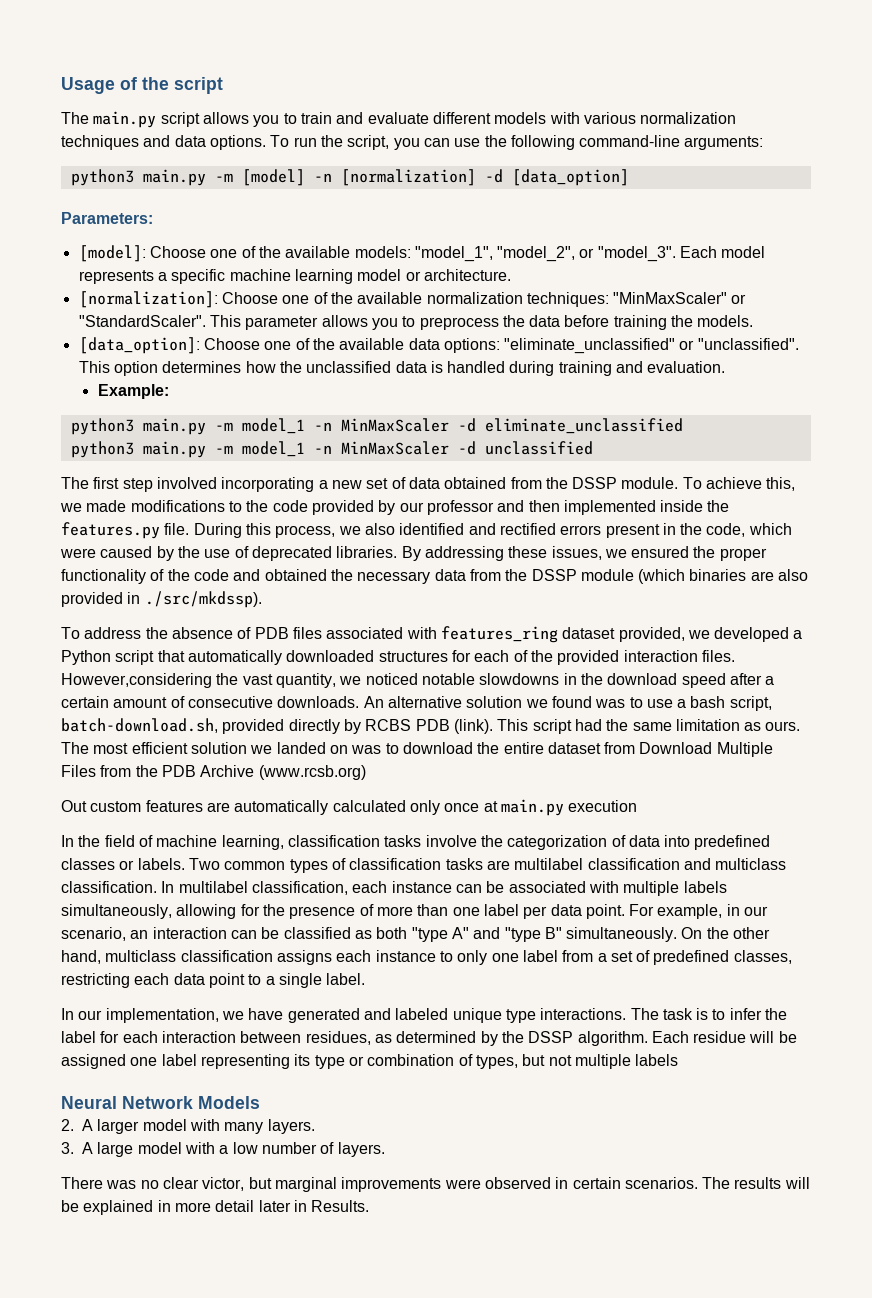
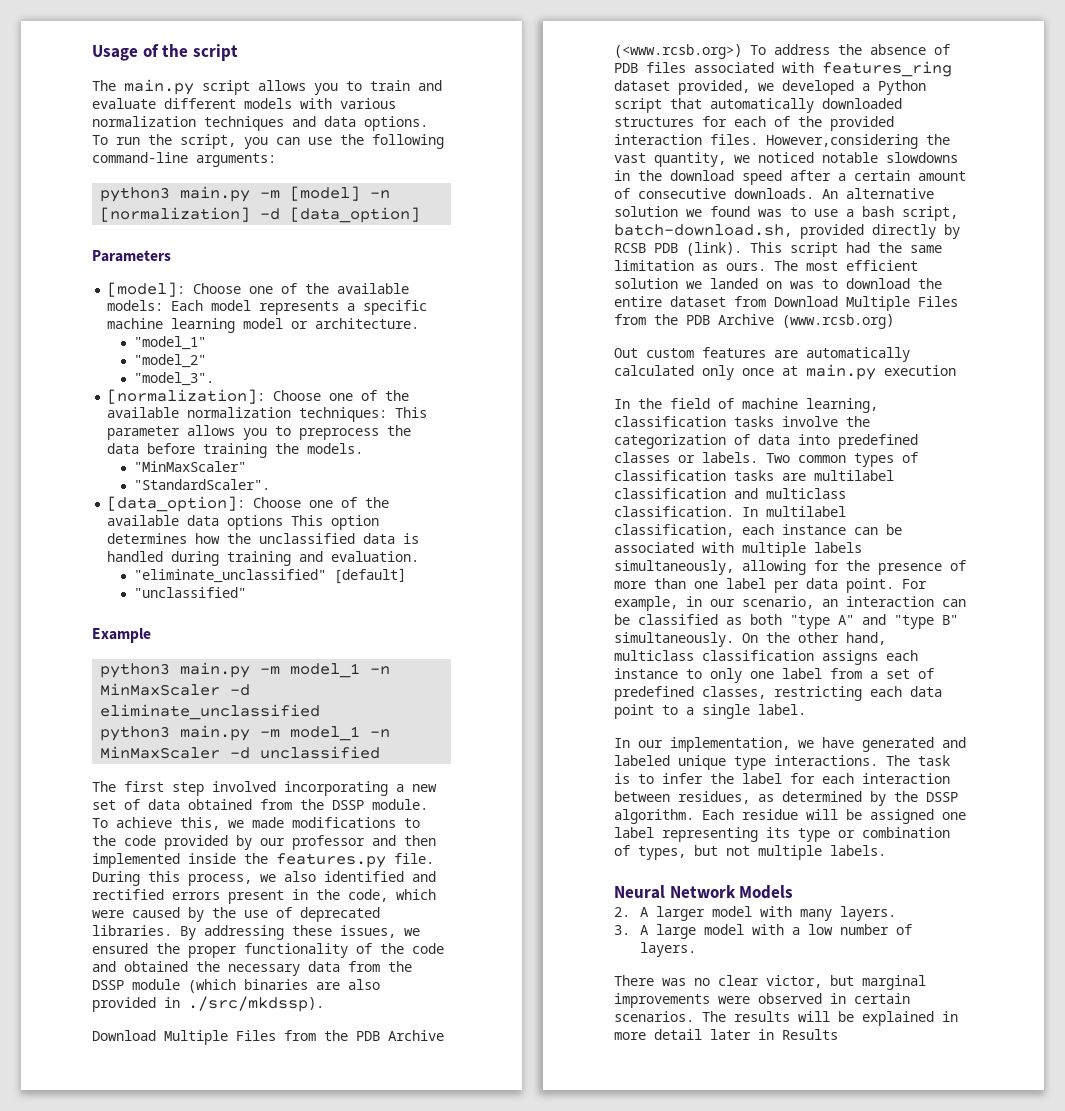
[61,212,153,224] Parameters: -> [92,250,171,262] Parameters
[414,246,676,262] "model_1", "model_2", or "model_3". -> (164, 305) none
(511, 275) none -> [133,336,206,350] [133,354,206,368] [133,372,214,386] // "model_1" // "model_2" // "model_3".
[613,292,747,304] [78,315,206,327] "MinMaxScaler" or "StandardScaler". -> (388, 414) none
(754, 321) none -> [133,461,246,472] [133,479,270,490] // "MinMaxScaler" // "StandardScaler".
[443,338,799,354] options: "eliminate_unclassified" or "unclassified". -> [227,515,284,530] options
[97,384,169,399] Example: -> [133,568,406,584] [133,587,246,598] [92,628,151,643] "eliminate_unclassified" [default] // "unclassified" // Example
(262, 599) none -> [92,1030,444,1045] [614,44,742,59] Download Multiple Files from the PDB Archive (<www.rcsb.org>)
[365,719,412,731] RCBS -> [614,243,646,253] RCSB
[635,1054,679,1066] labels -> [830,845,886,856] labels.
[311,1200,370,1212] Results. -> [782,1029,838,1040] Results

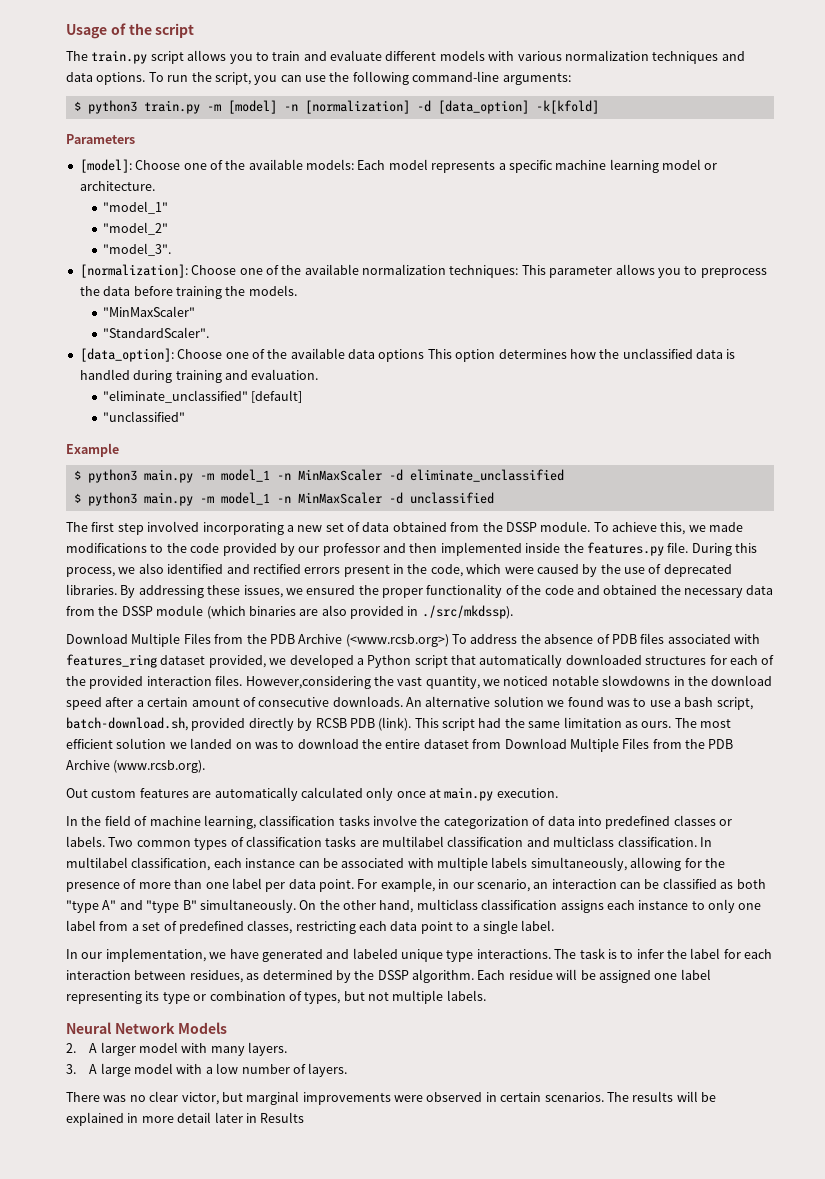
[124,79,194,95] main.py -> [91,50,148,64] train.py
[100,186,251,202] python3 main.py -> [73,100,200,114] $ python3 train.py
(421, 215) none -> [535,100,599,114] -k[kfold]
(151, 635) none -> [73,470,81,480] $
(321, 712) none -> [73,493,81,503] $
[782,314,894,329] (www.rcsb.org) -> [113,760,206,773] (www.rcsb.org).
[884,365,956,376] execution -> [496,788,558,798] execution.

